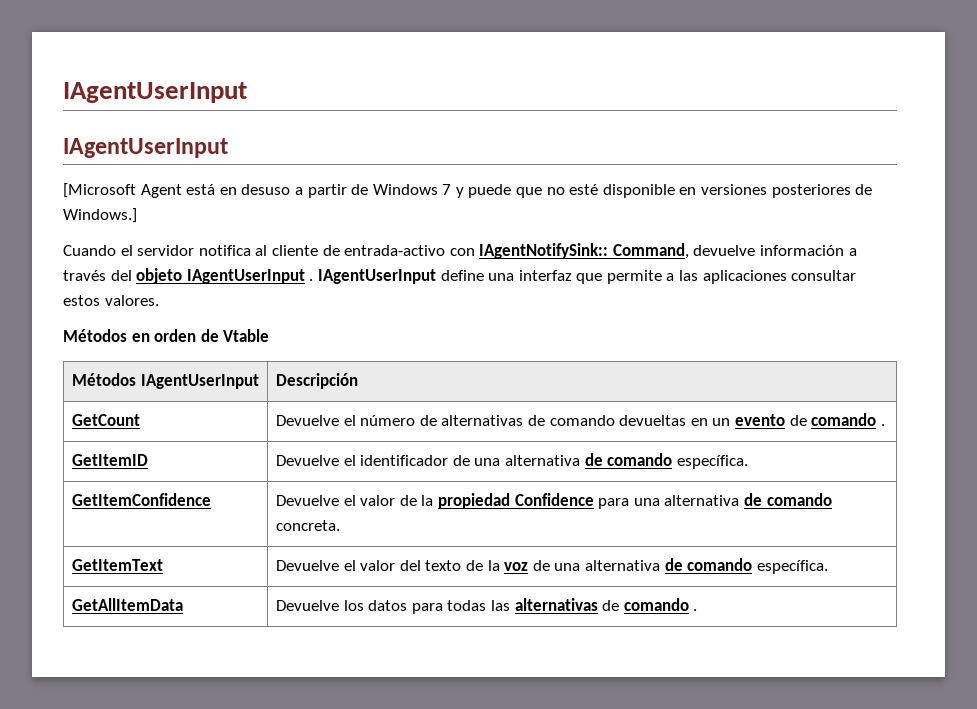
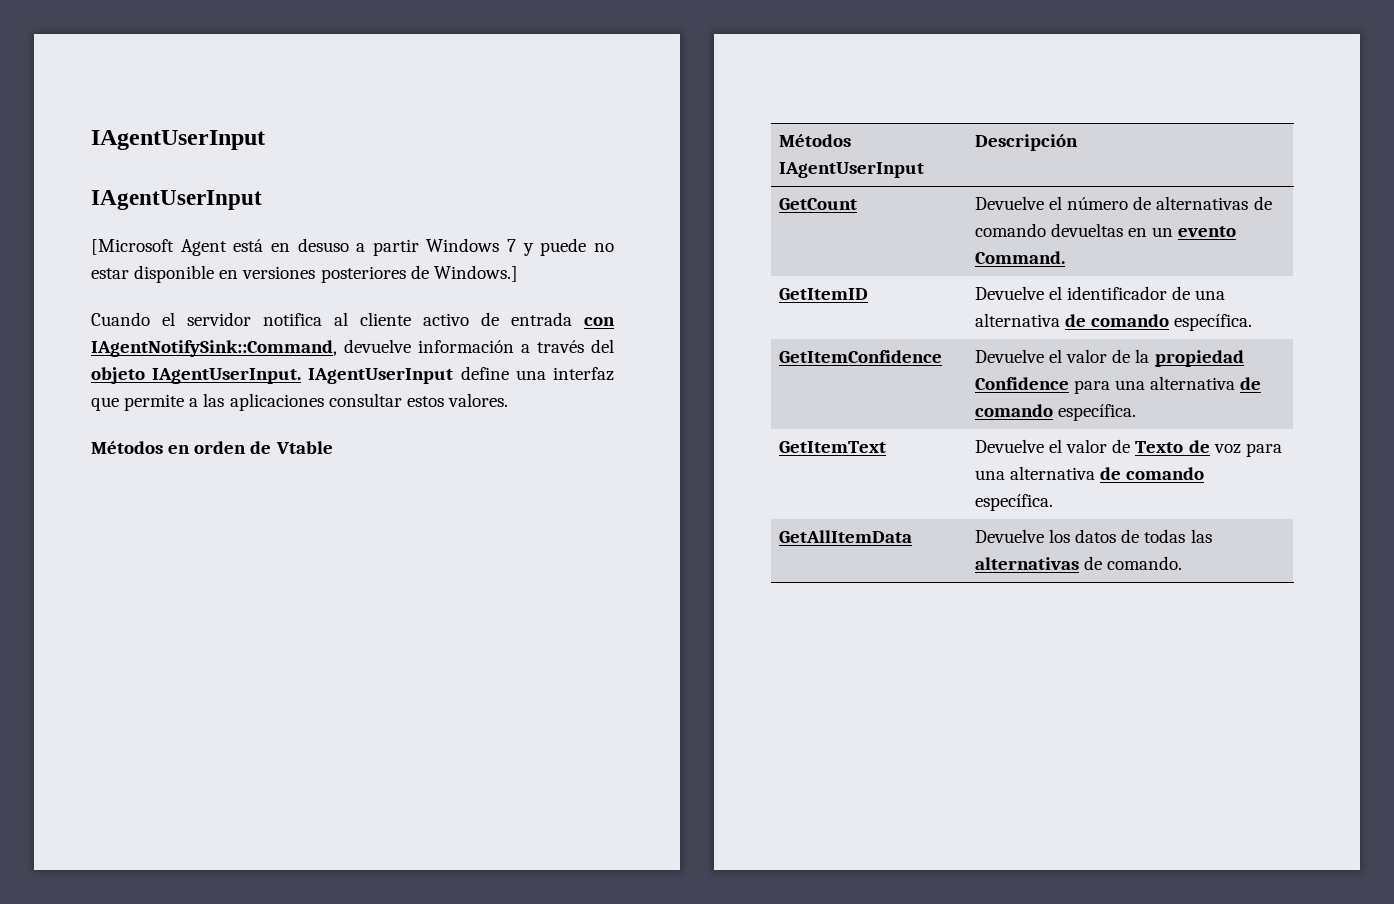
[351,184,369,195] de -> (419, 247) none
[516,184,599,198] que no esté -> [593,243,614,252] [91,268,129,279] no estar
[322,243,689,259] de entrada-activo con IAgentNotifySink:: Command, -> [423,312,615,326] [91,340,337,357] activo de entrada con IAgentNotifySink::Command,
[186,269,314,284] IAgentUserInput . -> [152,368,302,384] IAgentUserInput.
[789,413,885,426] de comando . -> [974,251,1065,264] Command.
[276,520,341,531] concreta. -> [1057,404,1136,421] específica.
[399,560,550,571] del texto de la voz de -> [1112,439,1282,457] de Texto de voz para
[411,603,443,614] para -> [1121,529,1140,543] de
[623,598,698,611] comando . -> [1107,556,1183,570] comando.

